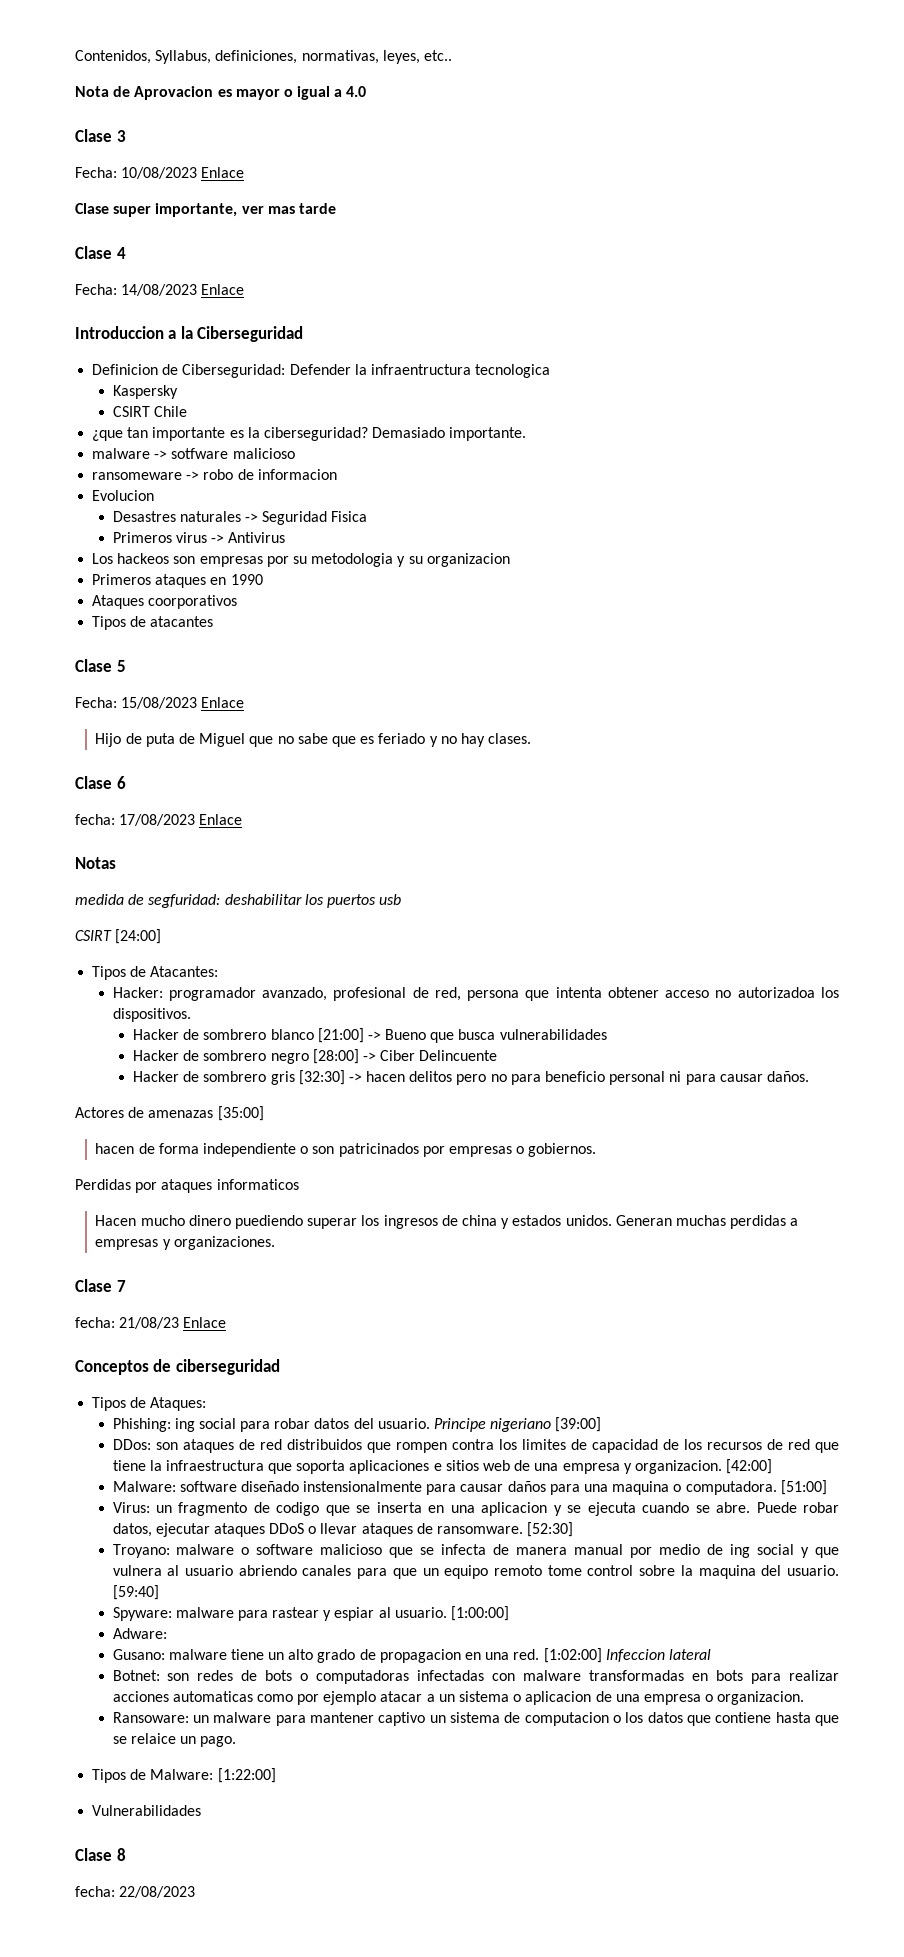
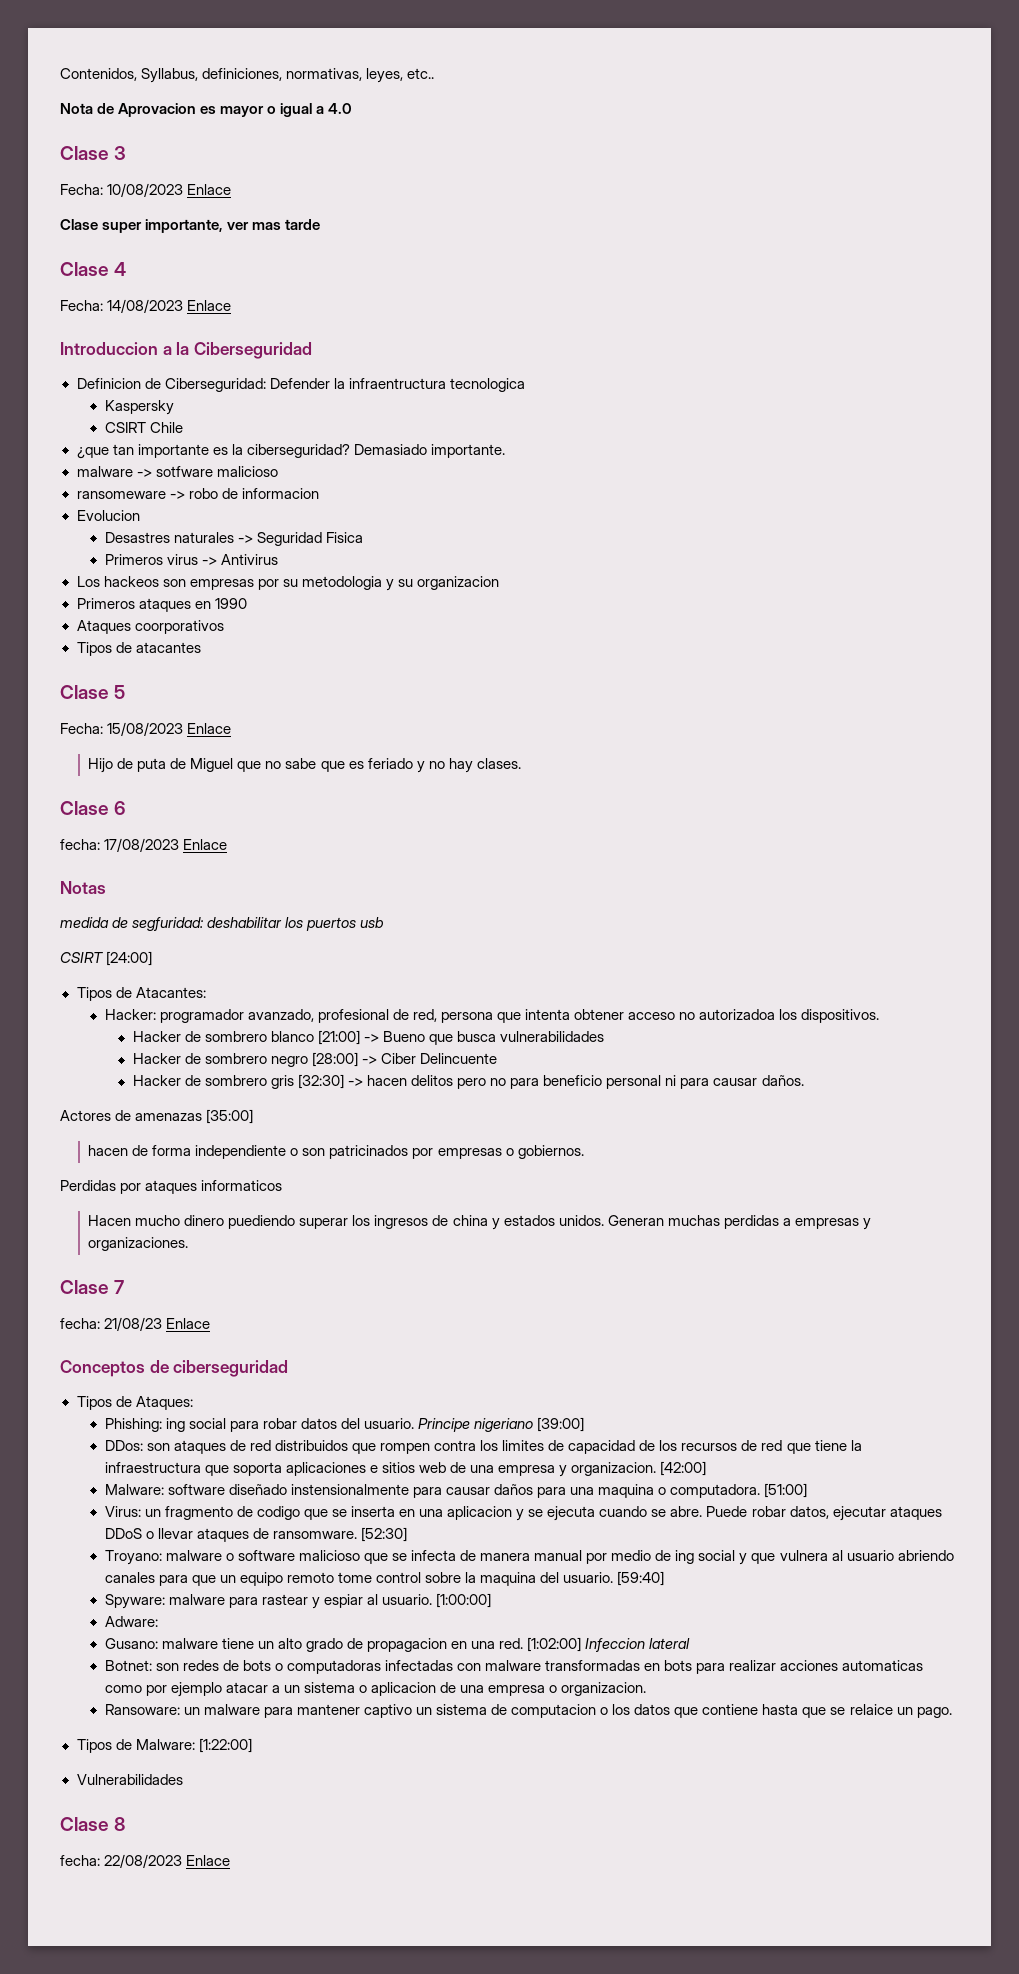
(196, 1892) none -> [186,1855,231,1866] Enlace

